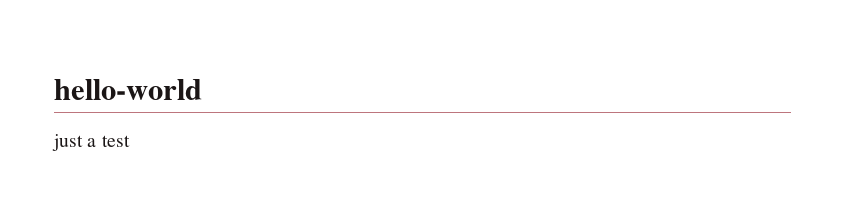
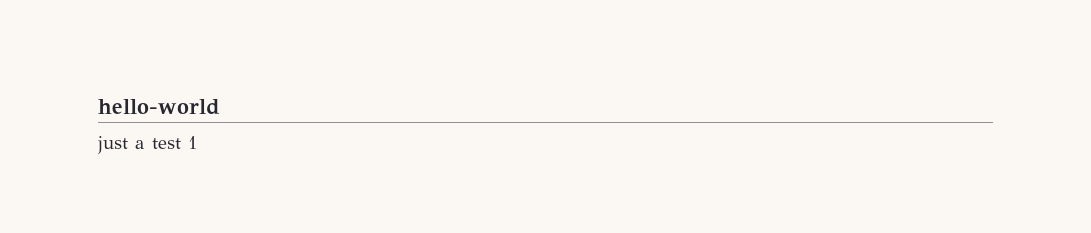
(130, 141) none -> [188,136,197,149] 1

